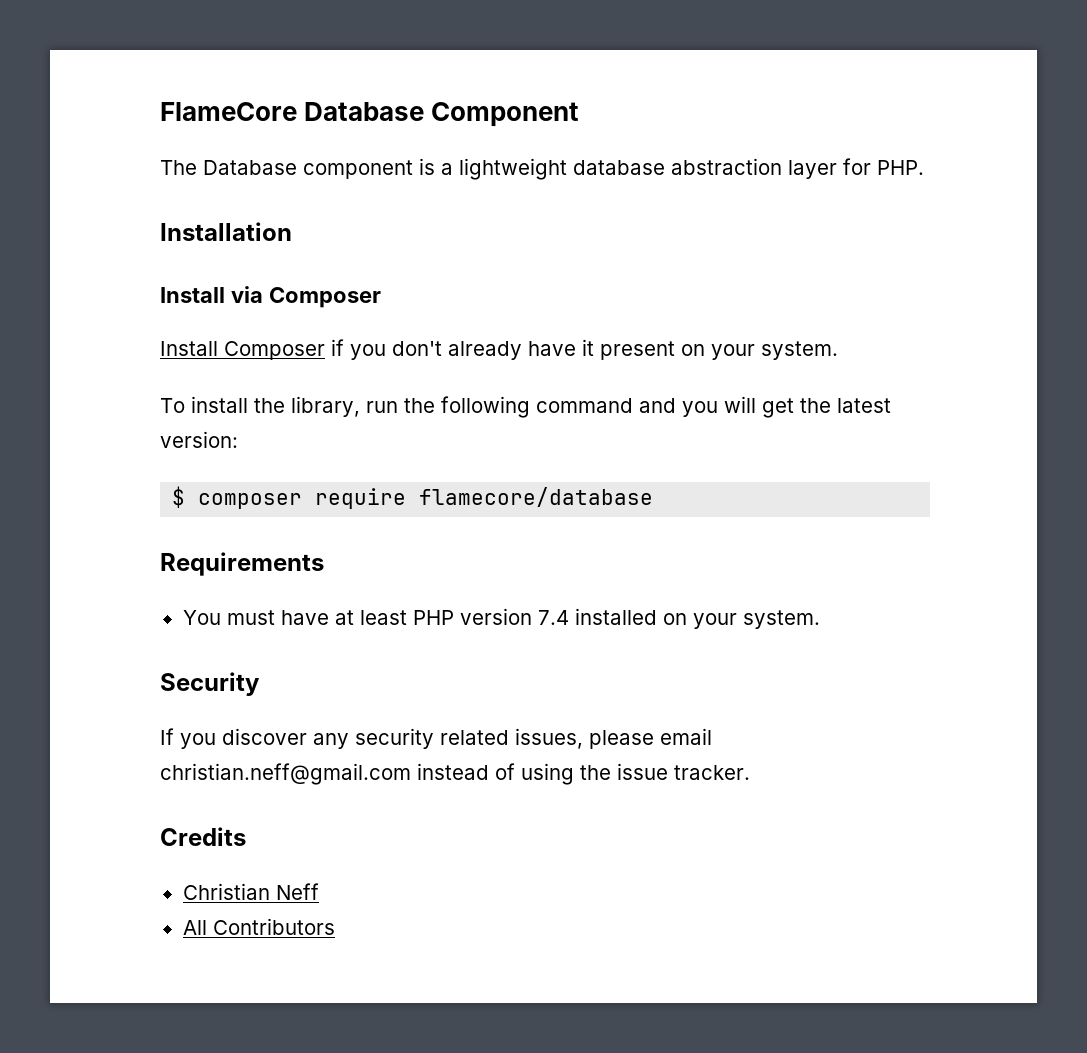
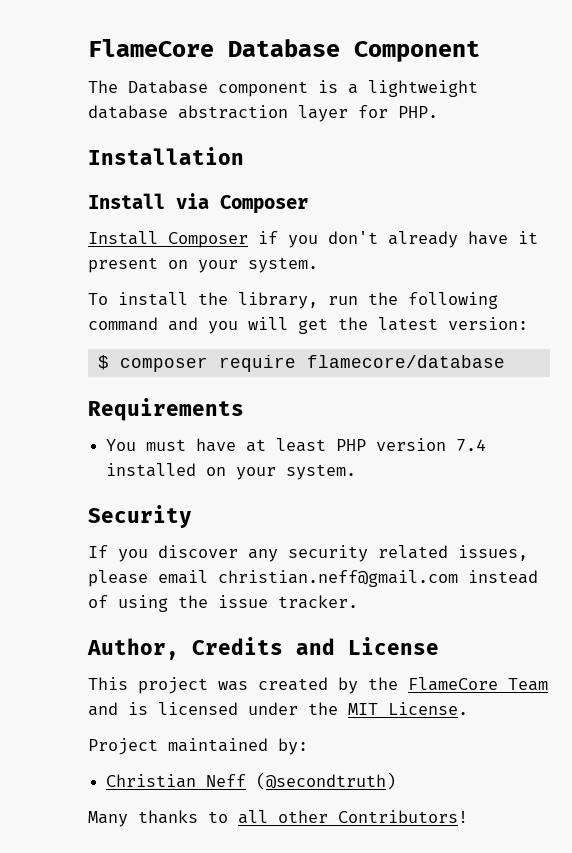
(750, 772) none -> [87,638,179,660] Author,
[182,883,319,900] [182,918,335,935] // Christian Neff // All Contributors -> [296,637,439,655] [88,677,548,694] [88,702,468,716] [88,738,308,755] [106,772,397,790] [88,810,468,827] and License // This project was created by the FlameCore Team and is licensed under the MIT License. // Project maintained by: // Christian Neff (@secondtruth) // Many thanks to all other Contributors!

